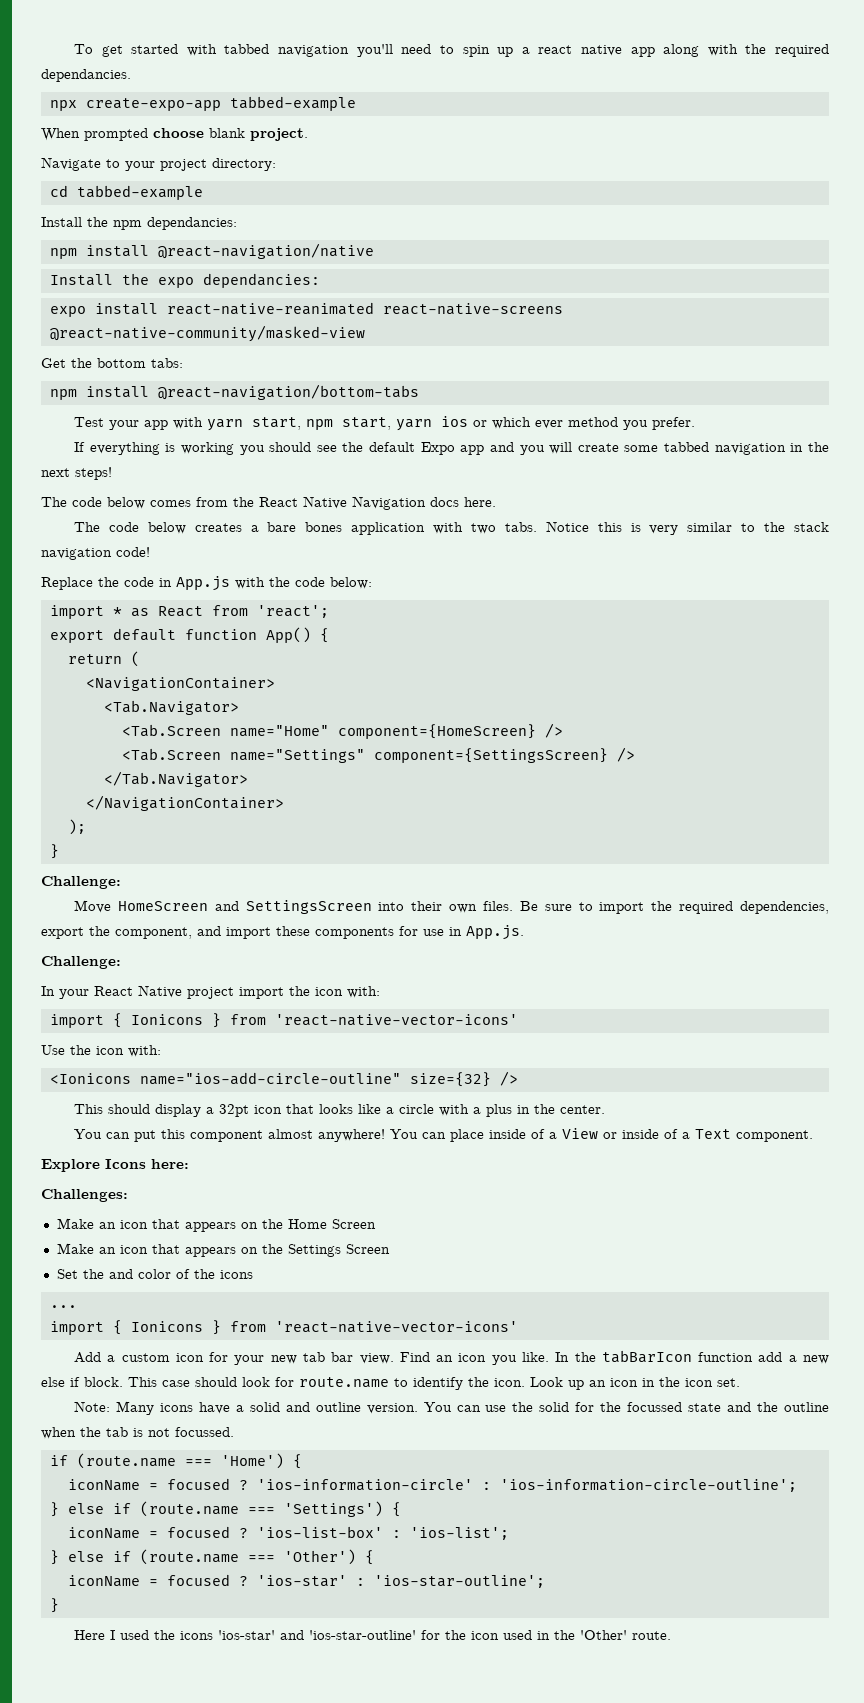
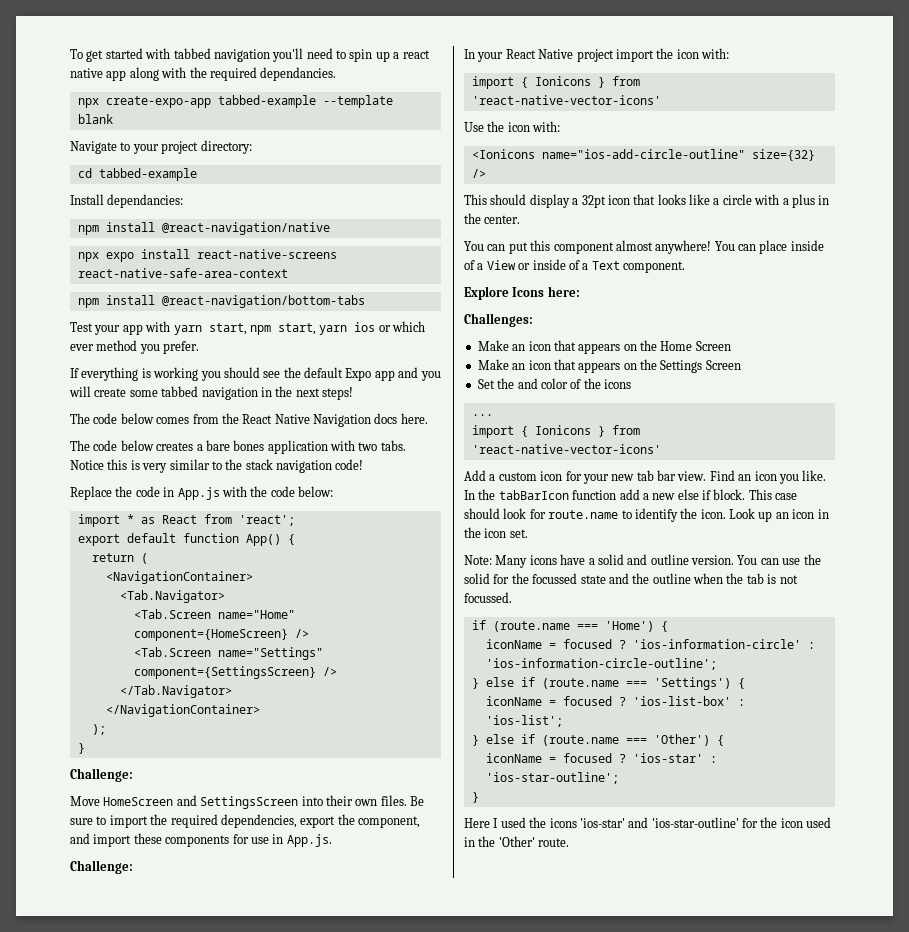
[41,128,204,141] // When prompted choose -> [322,95,393,108] --template
[250,128,308,141] project. -> (113, 119) none
[87,217,142,230] the npm -> (104, 199) none
[49,273,320,288] [49,302,563,317] [49,325,365,342] [41,358,183,368] Install the expo dependancies: // expo install react-native-reanimated react-native-screens @react-native-community/masked-view // Get the bottom tabs: -> [77,249,337,262] [77,268,288,278] npx expo install react-native-screens react-native-safe-area-context

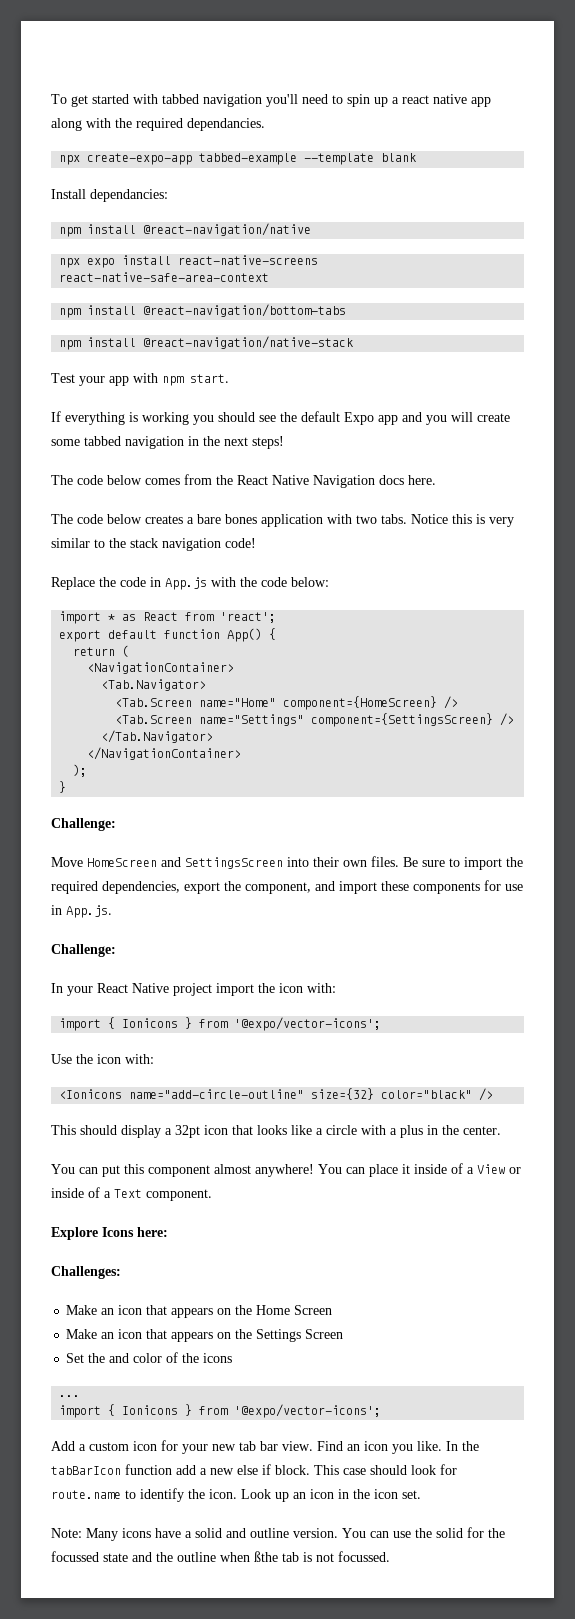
[70,140,252,154] [77,168,197,181] // Navigate to your project directory: // cd tabbed-example -> (417, 157) none
(365, 301) none -> [59,336,354,350] // npm install @react-navigation/native-stack
[173,321,425,335] [70,340,200,354] yarn start, npm start, yarn ios or which ever method you prefer. -> [162,374,229,386] npm start.
[471,95,661,105] 'react-native-vector-icons' -> [234,1017,382,1031] '@expo/vector-icons';
[541,149,815,161] name="ios-add-circle-outline" size={32} -> [129,1088,473,1100] name="add-circle-outline" size={32} color="black"
(788, 247) none -> [402,1164,410,1174] it
[471,444,661,454] 'react-native-vector-icons' -> [234,1404,382,1418] '@expo/vector-icons';
[726,573,744,584] the -> [254,1551,278,1562] ßthe
[471,620,668,632] [485,639,815,649] [485,658,717,670] [471,677,745,690] [485,696,745,706] [485,715,563,727] [471,734,724,746] [485,753,717,763] [485,772,619,784] [471,792,479,803] [464,817,832,828] [464,836,570,847] // if (route.name === 'Home') { // iconName = focused ? 'ios-information-circle' : 'ios-information-circle-outline'; // } else if (route.name === 'Settings') { // iconName = focused ? 'ios-list-box' : 'ios-list'; // } else if (route.name === 'Other') { // iconName = focused ? 'ios-star' : 'ios-star-outline'; // } // Here I used the icons 'ios-star' and 'ios-star-outline' for the icon used in the 'Other' route. -> (390, 1556) none

